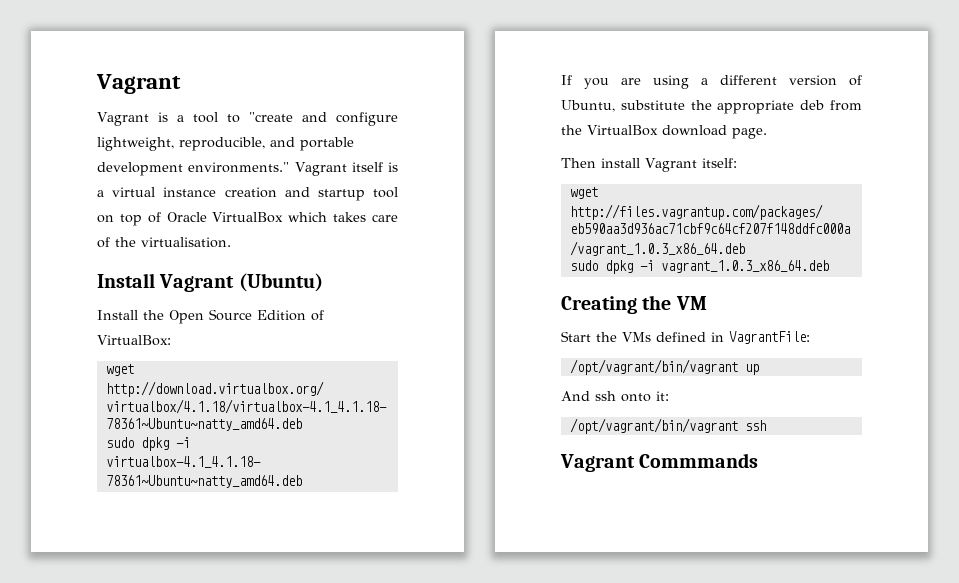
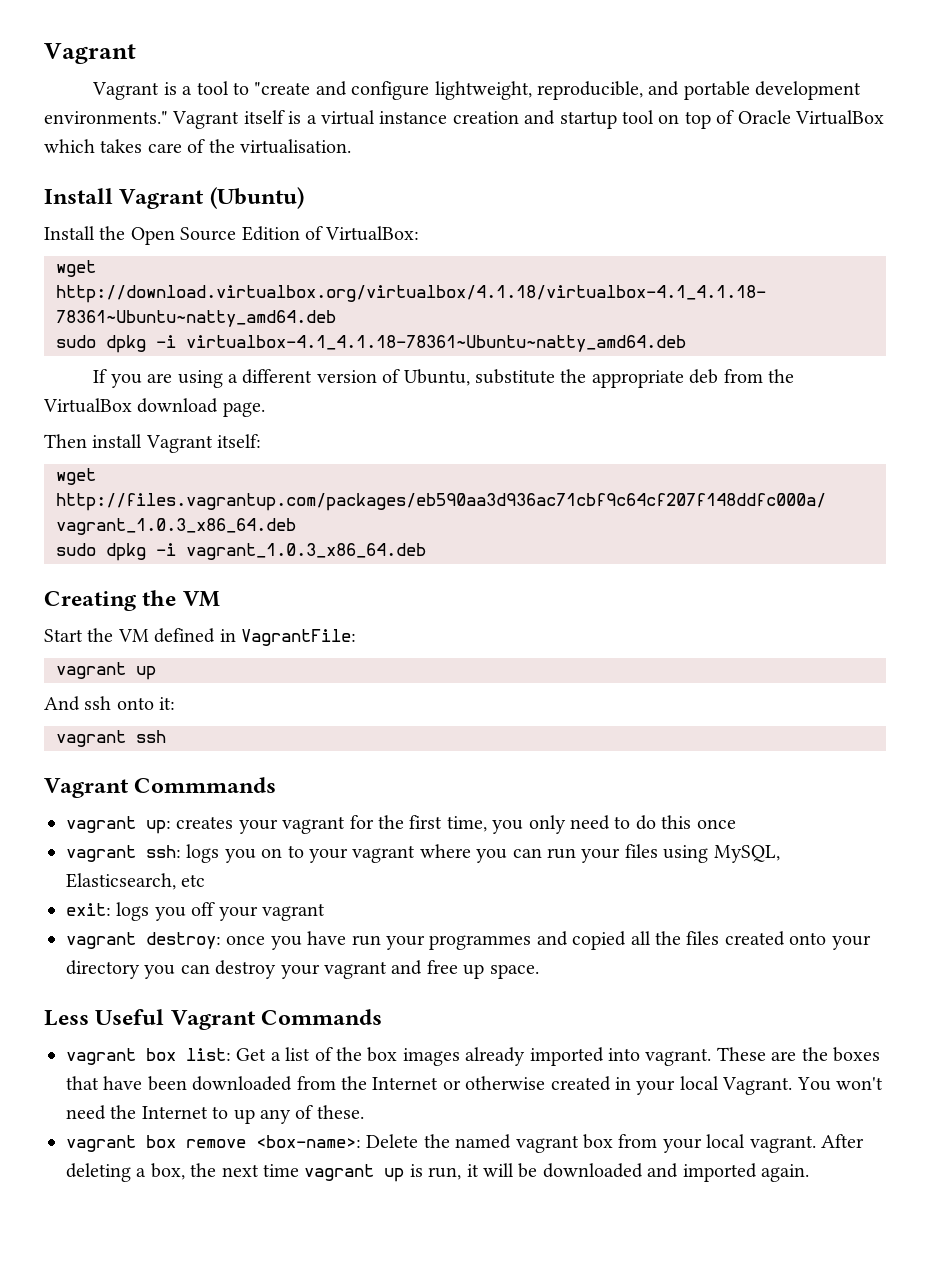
[622,332,651,342] VMs -> [117,629,149,642] VM
[569,359,738,375] /opt/vagrant/bin/vagrant -> [56,662,126,679] vagrant
[569,418,738,434] /opt/vagrant/bin/vagrant -> [56,730,126,747] vagrant
(759, 460) none -> [66,815,736,834] [66,844,780,863] [66,873,206,890] [66,902,325,921] [66,931,871,950] [66,960,539,979] [44,1009,383,1030] [66,1047,880,1066] [66,1076,883,1095] [66,1105,364,1124] [66,1134,864,1153] [66,1163,809,1182] // vagrant up: creates your vagrant for the first time, you only need to do this once // vagrant ssh: logs you on to your vagrant where you can run your files using MySQL, Elasticsearch, etc // exit: logs you off your vagrant // vagrant destroy: once you have run your programmes and copied all the files created onto your directory you can destroy your vagrant and free up space. // Less Useful Vagrant Commands // vagrant box list: Get a list of the box images already imported into vagrant. These are the boxes that have been downloaded from the Internet or otherwise created in your local Vagrant. You won't need the Internet to up any of these. // vagrant box remove <box-name>: Delete the named vagrant box from your local vagrant. After deleting a box, the next time vagrant up is run, it will be downloaded and imported again.

